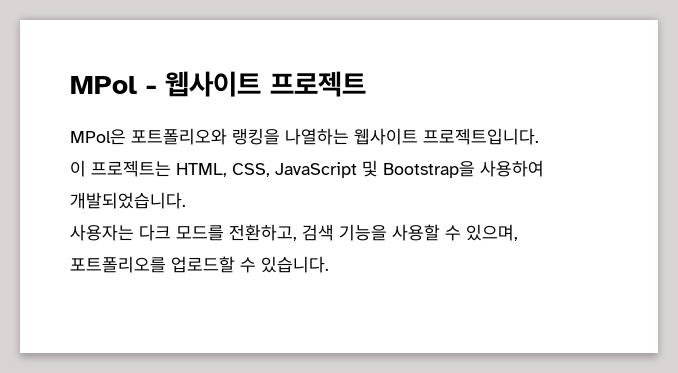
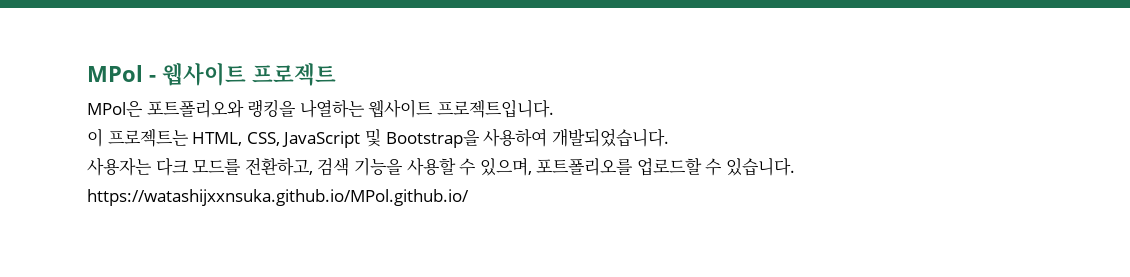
(329, 264) none -> [87,189,469,206] https://watashijxxnsuka.github.io/MPol.github.io/

